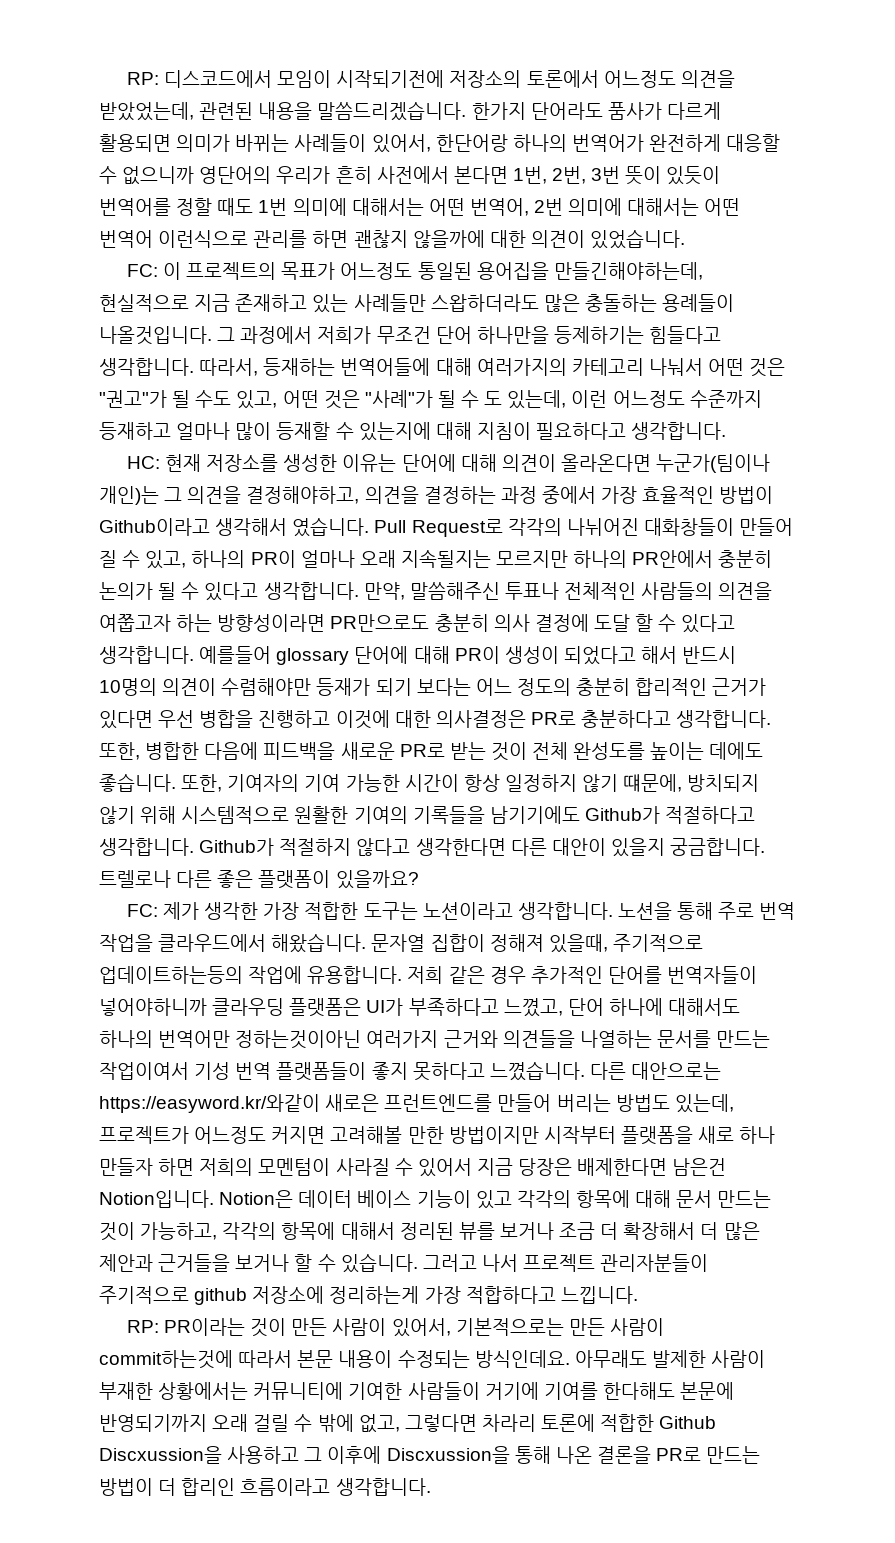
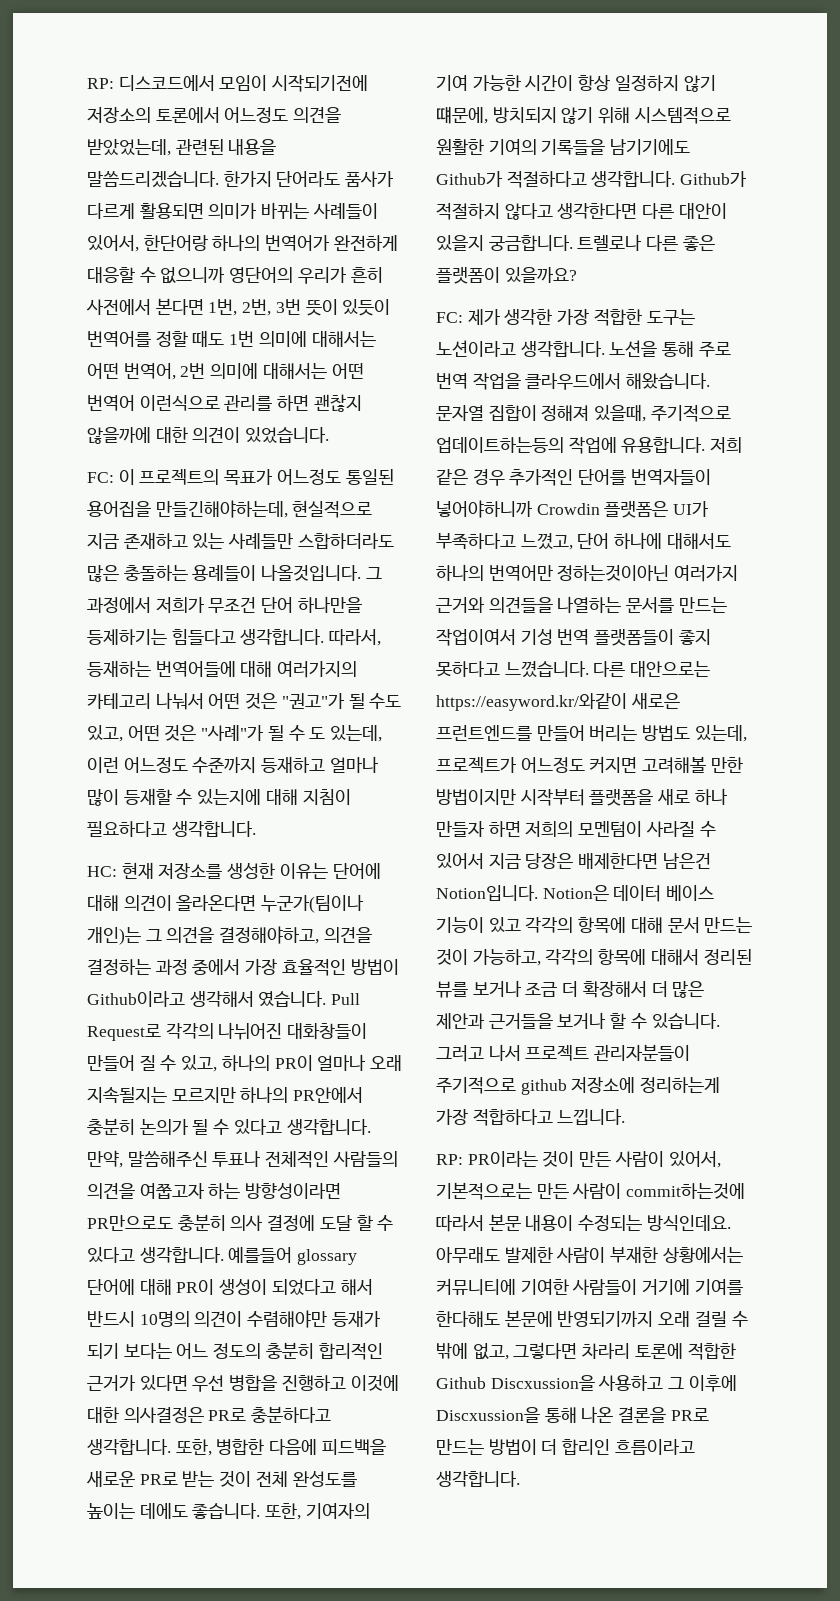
[430,294,539,312] 스왑하더라도 -> [297,533,394,549] 스합하더라도
[212,998,285,1016] 클라우딩 -> [536,503,600,515] Crowdin

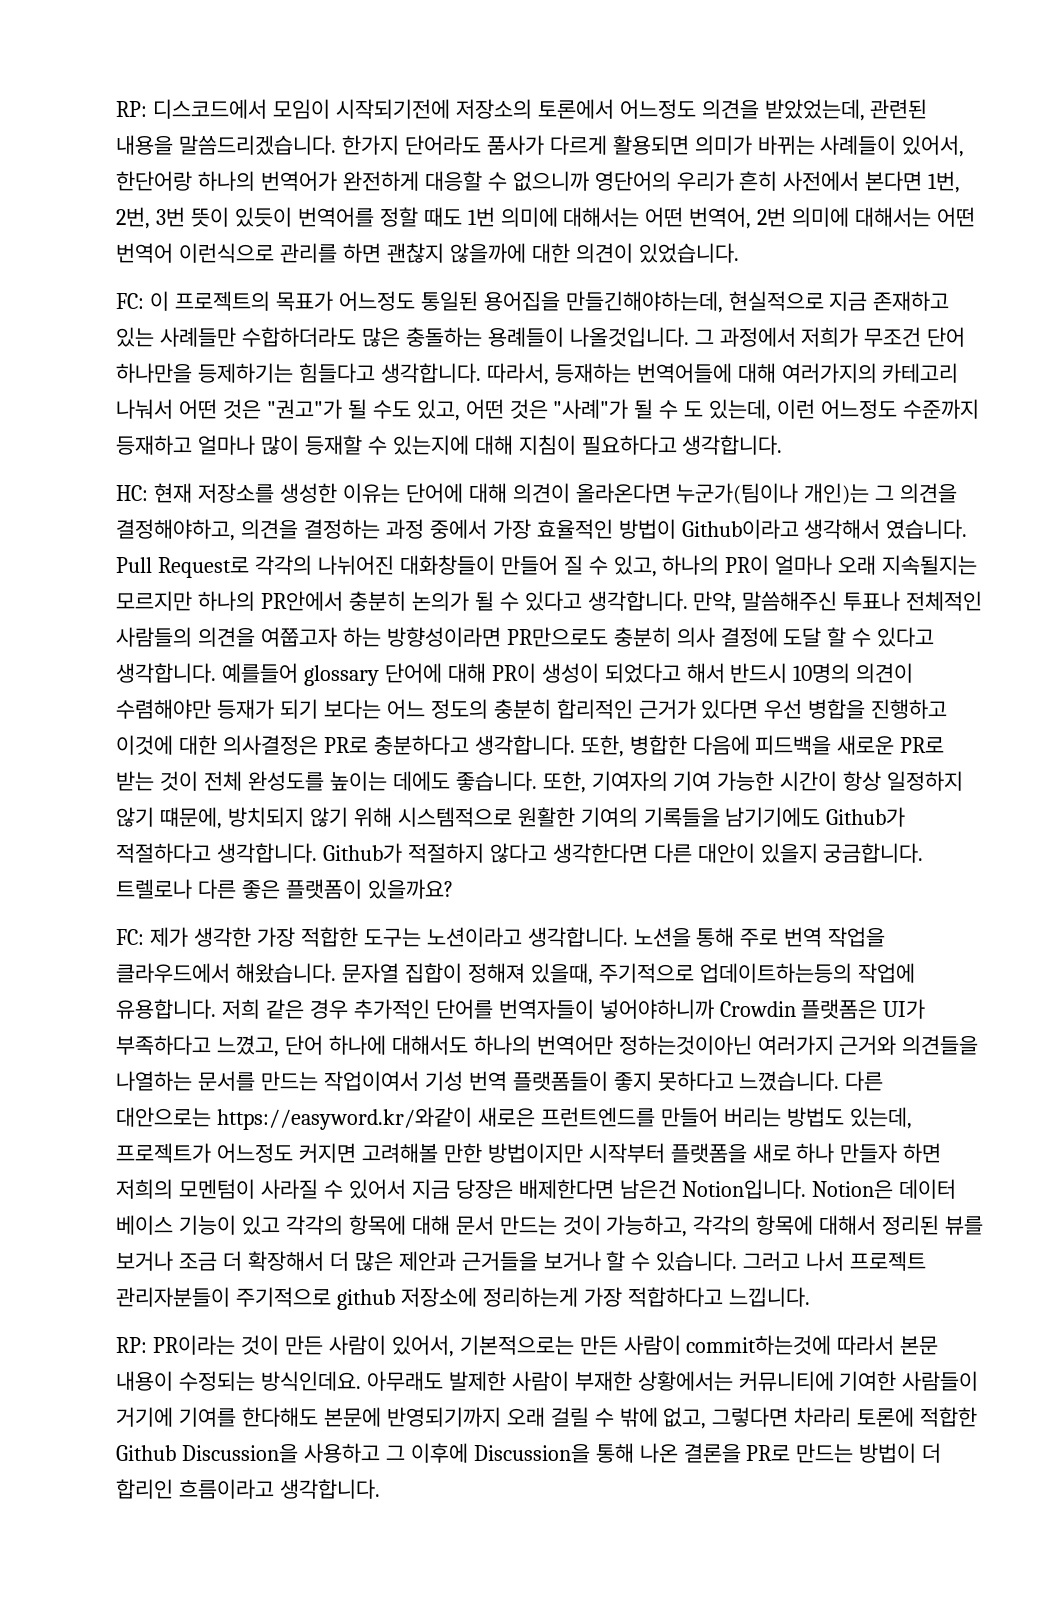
[297,533,394,549] 스합하더라도 -> [241,327,356,347] 수합하더라도
[490,1375,595,1391] Discxussion을 -> [181,1443,298,1463] Discussion을
[436,1407,540,1423] Discxussion을 -> [473,1443,590,1463] Discussion을

